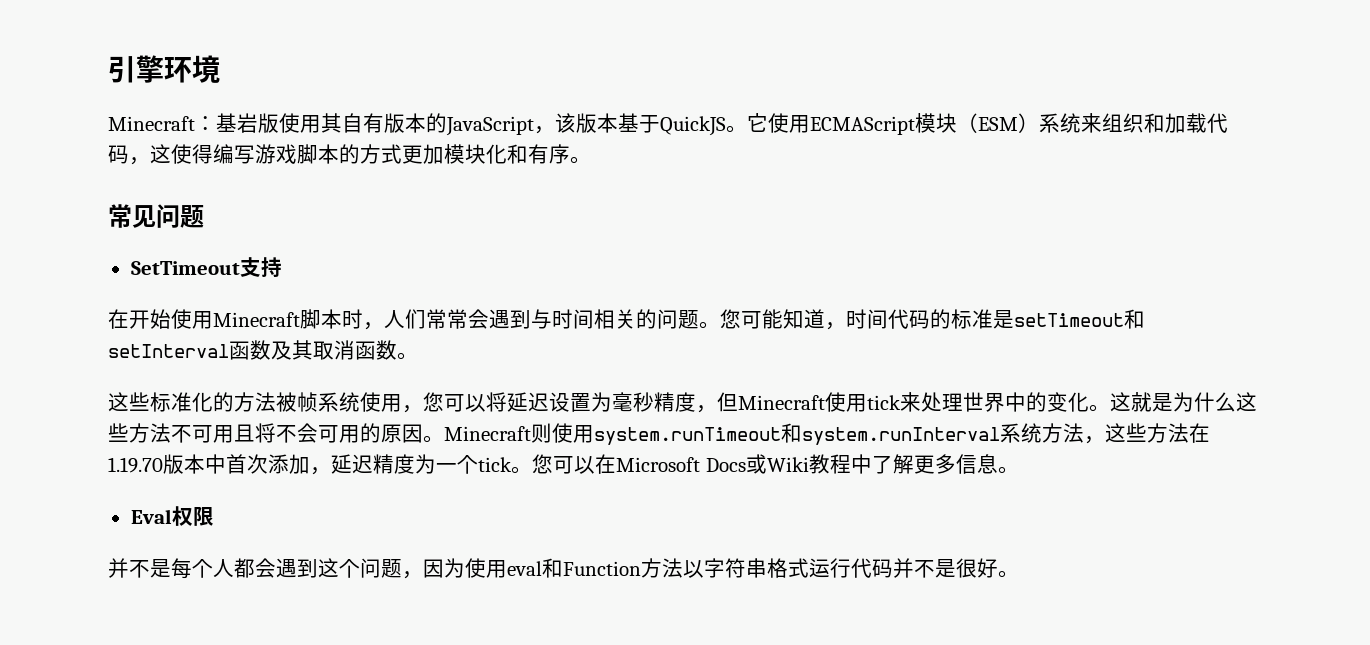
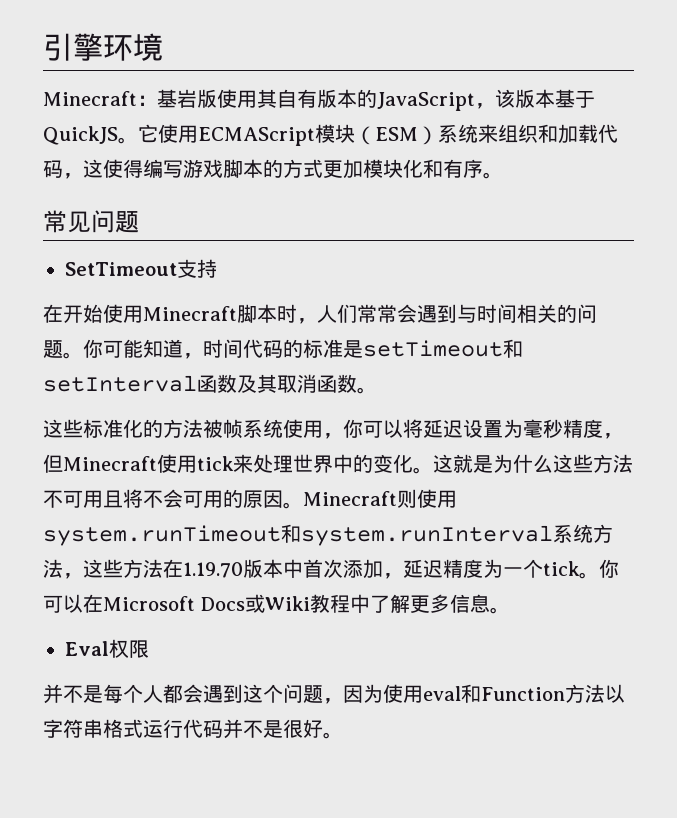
[720,309,741,329] 您 -> [83,339,103,358] 你
[423,392,444,412] 您 -> [343,419,363,438] 你
[532,454,553,474] 您 -> [599,559,619,578] 你

